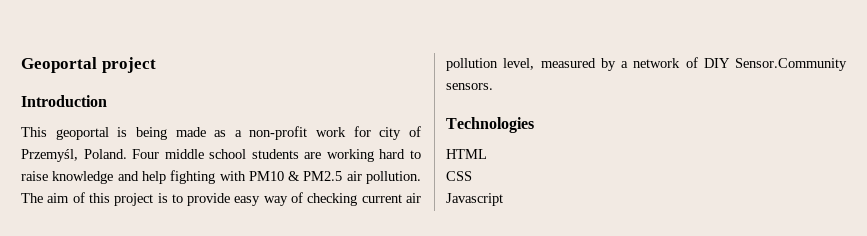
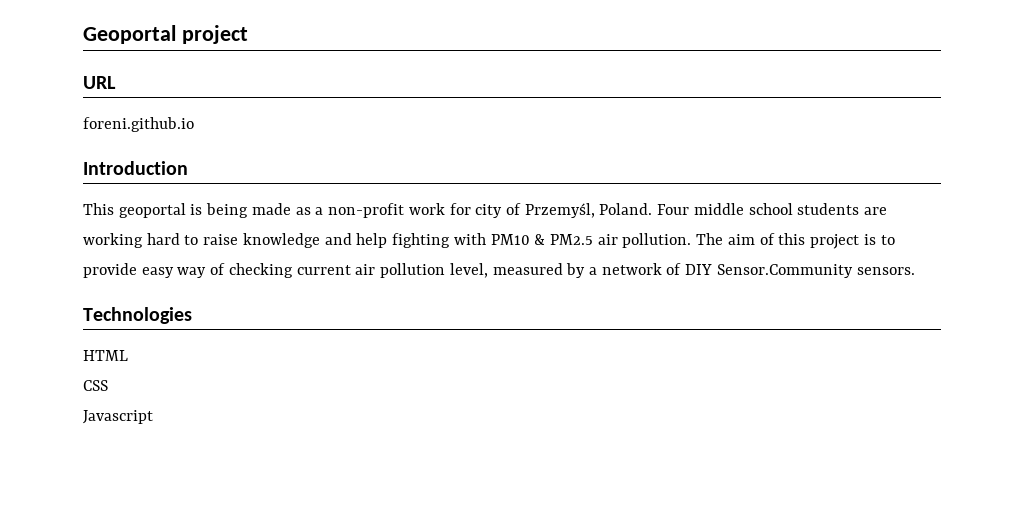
(156, 65) none -> [83,76,116,89] [83,117,194,132] // URL // foreni.github.io

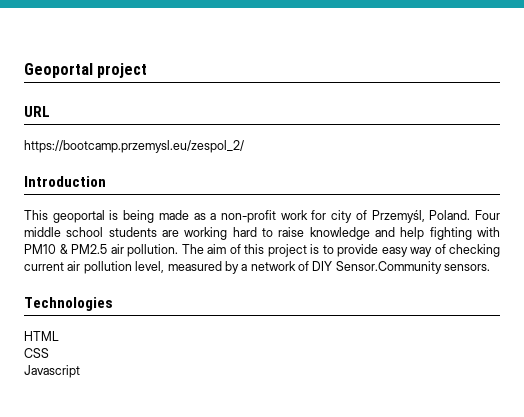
[83,117,194,132] foreni.github.io -> [24,140,244,153] https://bootcamp.przemysl.eu/zespol_2/

